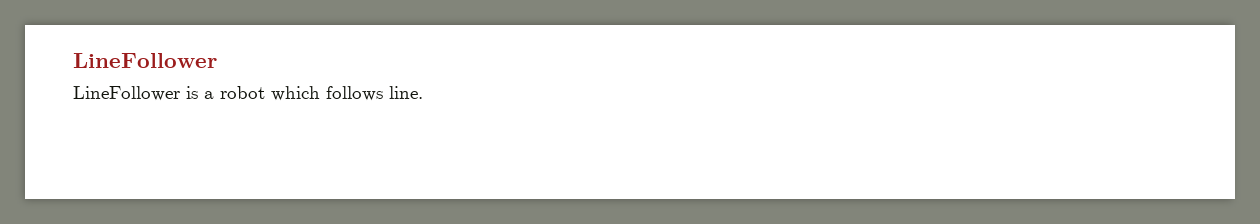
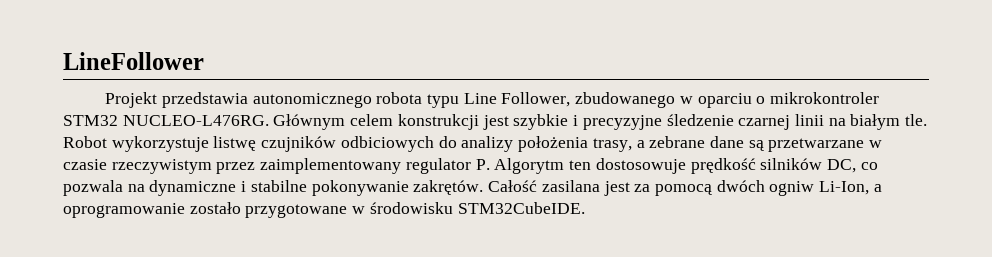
[73,86,423,101] LineFollower is a robot which follows line. -> [105,92,880,108] [63,114,928,130] [63,136,883,152] [63,158,878,174] [63,180,882,196] [63,202,585,218] Projekt przedstawia autonomicznego robota typu Line Follower, zbudowanego w oparciu o mikrokontroler STM32 NUCLEO-L476RG. Głównym celem konstrukcji jest szybkie i precyzyjne śledzenie czarnej linii na białym tle. Robot wykorzystuje listwę czujników odbiciowych do analizy położenia trasy, a zebrane dane są przetwarzane w czasie rzeczywistym przez zaimplementowany regulator P. Algorytm ten dostosowuje prędkość silników DC, co pozwala na dynamiczne i stabilne pokonywanie zakrętów. Całość zasilana jest za pomocą dwóch ogniw Li-Ion, a oprogramowanie zostało przygotowane w środowisku STM32CubeIDE.

